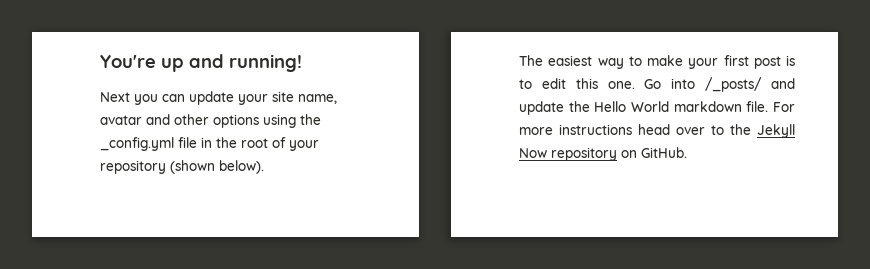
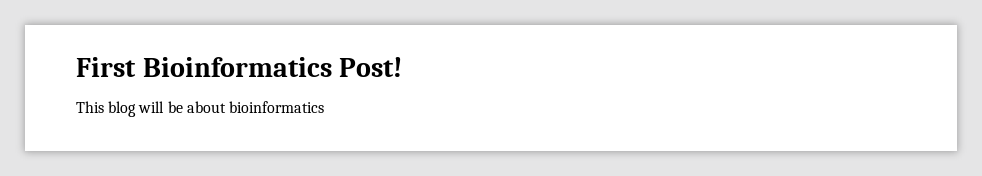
[100,54,302,72] [100,91,337,105] [100,114,321,128] [100,137,319,151] [100,160,264,174] [519,55,795,69] [519,77,795,92] [519,101,795,115] [519,124,795,138] [519,147,687,161] You're up and running! // Next you can update your site name, avatar and other options using the _config.yml file in the root of your repository (shown below). // The easiest way to make your first post is to edit this one. Go into /_posts/ and update the Hello World markdown file. For more instructions head over to the Jekyll Now repository on GitHub. -> [76,57,403,77] [76,101,324,117] First Bioinformatics Post! // This blog will be about bioinformatics

